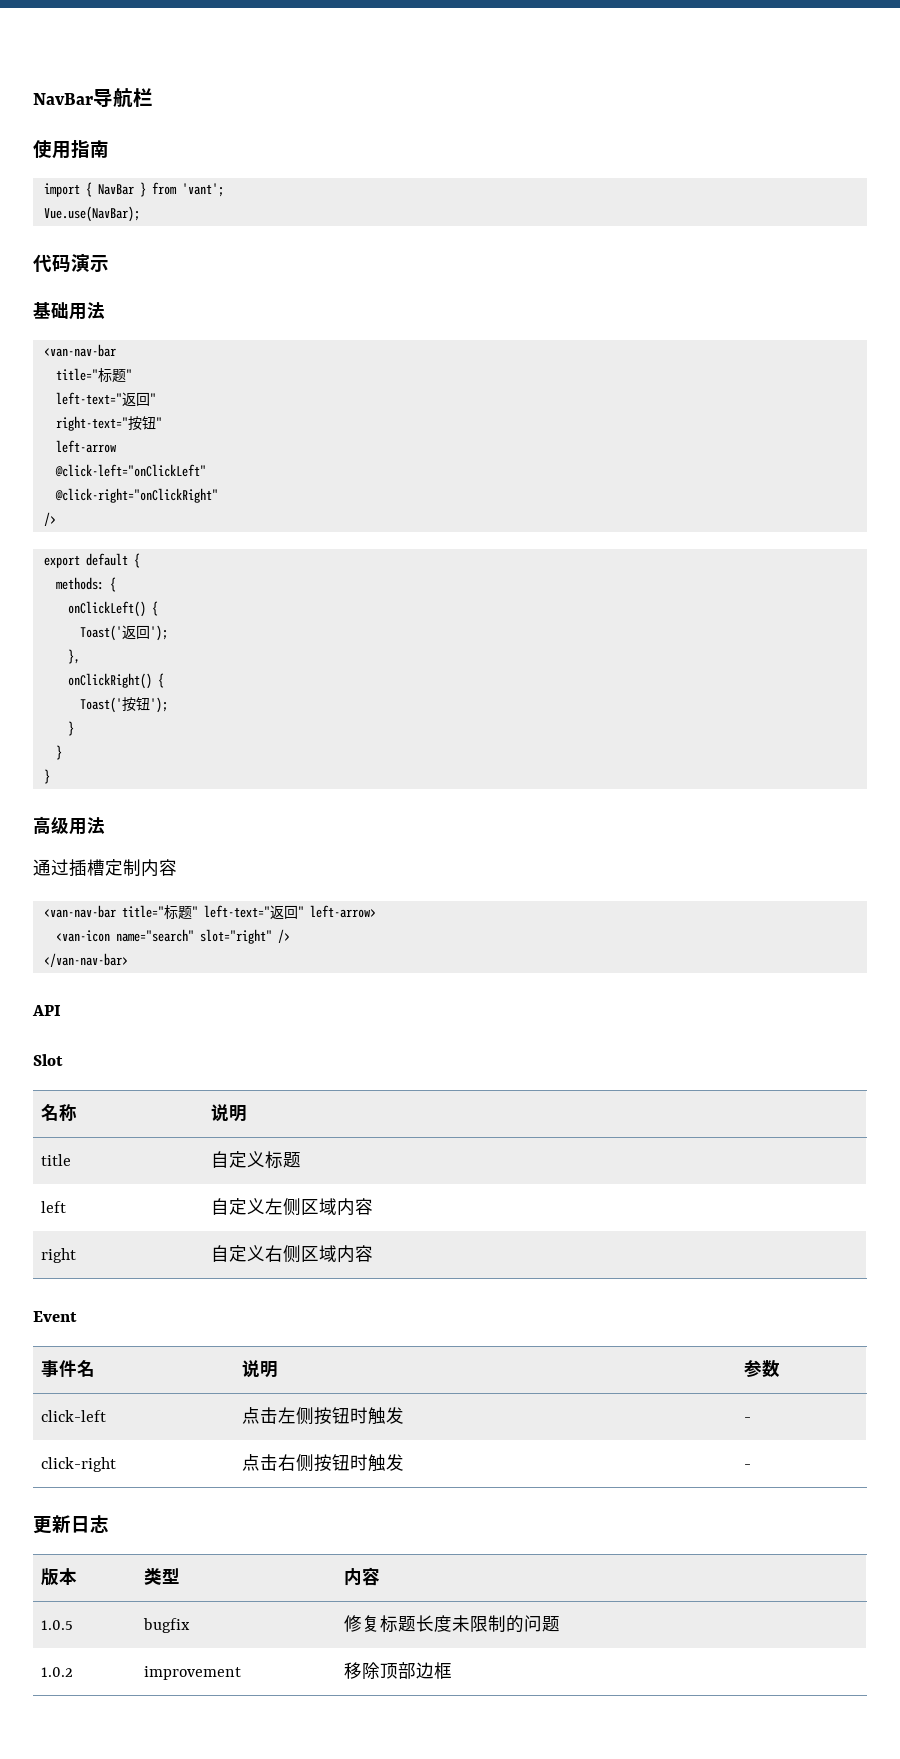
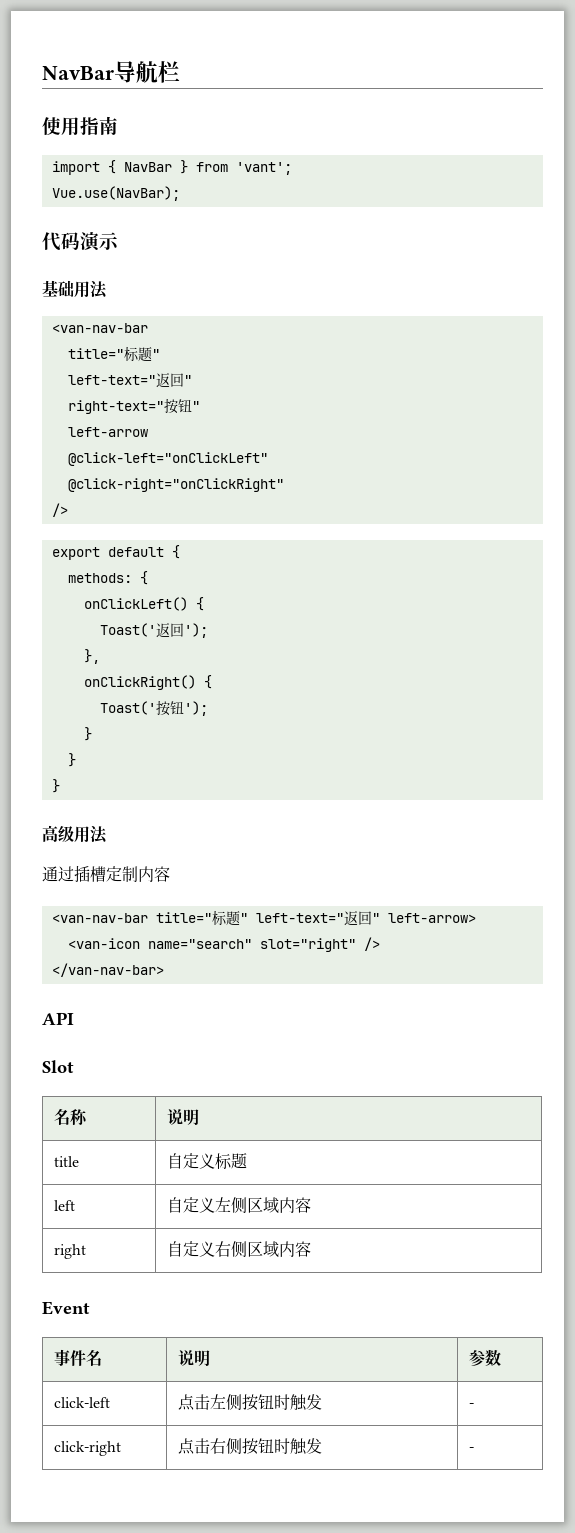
[33,1515,109,1534] [40,1568,77,1586] [143,1568,180,1585] [343,1567,380,1586] [40,1620,73,1630] [142,1618,190,1633] [343,1615,560,1633] [40,1667,73,1677] [143,1666,241,1680] [343,1662,452,1679] // 更新日志 // 版本 | 类型 | 内容 // 1.0.5 | bugfix | 修复标题长度未限制的问题 // 1.0.2 | improvement | 移除顶部边框 -> (475, 1449) none

